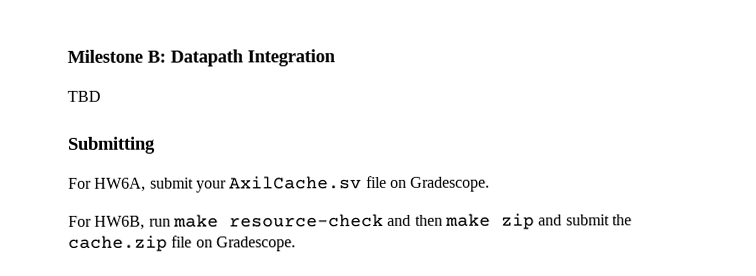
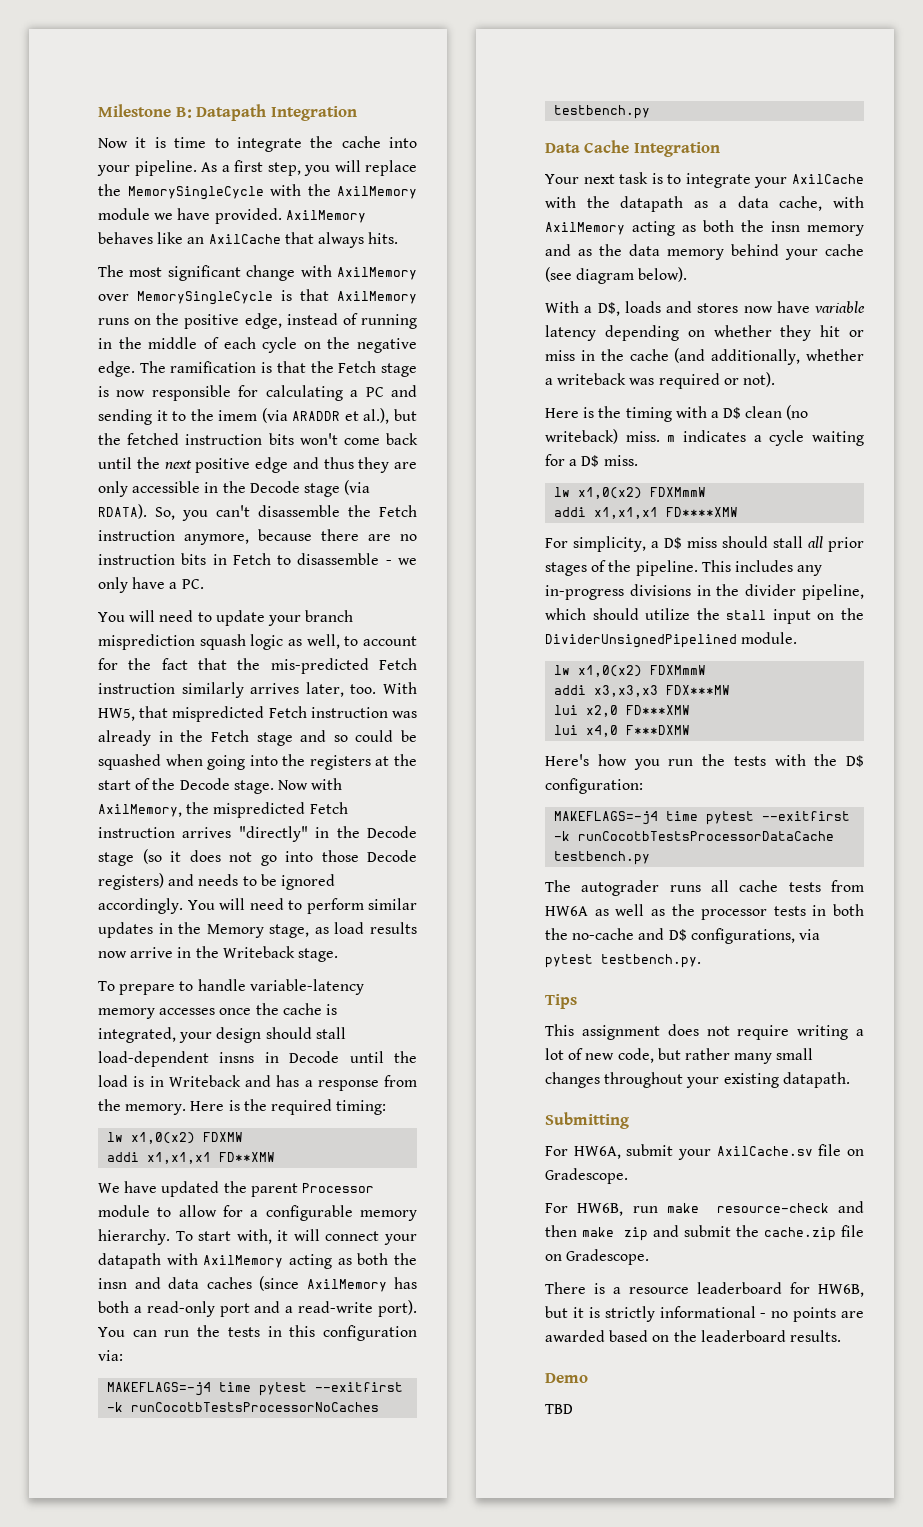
[67,90,101,102] TBD -> [98,136,417,152] [97,160,417,176] [98,184,417,200] [98,208,366,224] [98,232,399,248] [98,265,417,281] [98,289,417,305] [98,313,417,329] [98,337,417,353] [98,361,418,377] [98,385,417,401] [98,408,417,425] [98,433,418,445] [98,457,417,473] [98,480,371,497] [98,504,417,521] [98,529,417,545] [98,553,417,565] [98,577,204,593] [98,610,354,626] [98,634,417,650] [98,658,417,674] [98,682,417,698] [98,706,417,722] [98,730,417,746] [98,754,417,770] [98,778,343,794] [98,802,348,818] [98,826,417,842] [98,849,417,866] [98,873,335,890] [98,898,417,914] [98,922,417,938] [98,946,338,962] [98,979,364,995] [98,1003,337,1019] [98,1027,346,1043] [98,1051,417,1067] [98,1075,417,1091] [98,1099,387,1115] [107,1132,244,1144] [107,1152,276,1164] [98,1181,374,1197] [98,1205,417,1221] [98,1229,417,1245] [98,1253,417,1269] [98,1276,417,1292] [98,1300,417,1317] [98,1325,417,1341] [98,1350,123,1361] [107,1382,404,1396] [107,1402,380,1412] [554,105,651,119] [545,140,720,157] [545,172,864,188] [545,196,864,212] [545,220,864,236] [545,244,864,260] [545,267,688,284] [545,301,865,316] [545,325,864,341] [545,348,864,365] [545,372,775,389] [545,405,809,422] [545,429,864,446] [545,454,638,467] [554,487,707,499] [554,507,739,519] [545,536,864,552] [545,560,823,576] [545,584,864,600] [545,608,864,624] [545,632,798,648] [554,665,707,677] [554,685,731,697] [554,705,691,717] [554,725,691,737] [545,754,864,770] [545,778,643,794] [554,811,851,825] [554,831,835,841] [554,851,651,865] [545,880,864,896] [545,904,864,920] [545,928,820,944] [545,954,701,968] [545,994,577,1009] [545,1024,864,1040] [545,1048,814,1064] [545,1072,850,1088] Now it is time to integrate the cache into your pipeline. As a first step, you will replace the MemorySingleCycle with the AxilMemory module we have provided. AxilMemory behaves like an AxilCache that always hits. // The most significant change with AxilMemory over MemorySingleCycle is that AxilMemory runs on the positive edge, instead of running in the middle of each cycle on the negative edge. The ramification is that the Fetch stage is now responsible for calculating a PC and sending it to the imem (via ARADDR et al.), but the fetched instruction bits won't come back until the next positive edge and thus they are only accessible in the Decode stage (via RDATA). So, you can't disassemble the Fetch instruction anymore, because there are no instruction bits in Fetch to disassemble - we only have a PC. // You will need to update your branch misprediction squash logic as well, to account for the fact that the mis-predicted Fetch instruction similarly arrives later, too. With HW5, that mispredicted Fetch instruction was already in the Fetch stage and so could be squashed when going into the registers at the start of the Decode stage. Now with AxilMemory, the mispredicted Fetch instruction arrives "directly" in the Decode stage (so it does not go into those Decode registers) and needs to be ignored accordingly. You will need to perform similar updates in the Memory stage, as load results now arrive in the Writeback stage. // To prepare to handle variable-latency memory accesses once the cache is integrated, your design should stall load-dependent insns in Decode until the load is in Writeback and has a response from the memory. Here is the required timing: // lw x1,0(x2) FDXMW // addi x1,x1,x1 FD**XMW // We have updated the parent Processor module to allow for a configurable memory hierarchy. To start with, it will connect your datapath with AxilMemory acting as both the insn and data caches (since AxilMemory has both a read-only port and a read-write port). You can run the tests in this configuration via: // MAKEFLAGS=-j4 time pytest --exitfirst -k runCocotbTestsProcessorNoCaches testbench.py // Data Cache Integration // Your next task is to integrate your AxilCache with the datapath as a data cache, with AxilMemory acting as both the insn memory and as the data memory behind your cache (see diagram below). // With a D$, loads and stores now have variable latency depending on whether they hit or miss in the cache (and additionally, whether a writeback was required or not). // Here is the timing with a D$ clean (no writeback) miss. m indicates a cycle waiting for a D$ miss. // lw x1,0(x2) FDXMmmW // addi x1,x1,x1 FD****XMW // For simplicity, a D$ miss should stall all prior stages of the pipeline. This includes any in-progress divisions in the divider pipeline, which should utilize the stall input on the DividerUnsignedPipelined module. // lw x1,0(x2) FDXMmmW // addi x3,x3,x3 FDX***MW // lui x2,0 FD***XMW // lui x4,0 F***DXMW // Here's how you run the tests with the D$ configuration: // MAKEFLAGS=-j4 time pytest --exitfirst -k runCocotbTestsProcessorDataCache testbench.py // The autograder runs all cache tests from HW6A as well as the processor tests in both the no-cache and D$ configurations, via pytest testbench.py. // Tips // This assignment does not require writing a lot of new code, but rather many small changes throughout your existing datapath.
(296, 244) none -> [545,1282,864,1297] [545,1306,864,1322] [545,1330,841,1342] [545,1373,588,1383] [545,1404,573,1414] // There is a resource leaderboard for HW6B, but it is strictly informational - no points are awarded based on the leaderboard results. // Demo // TBD

